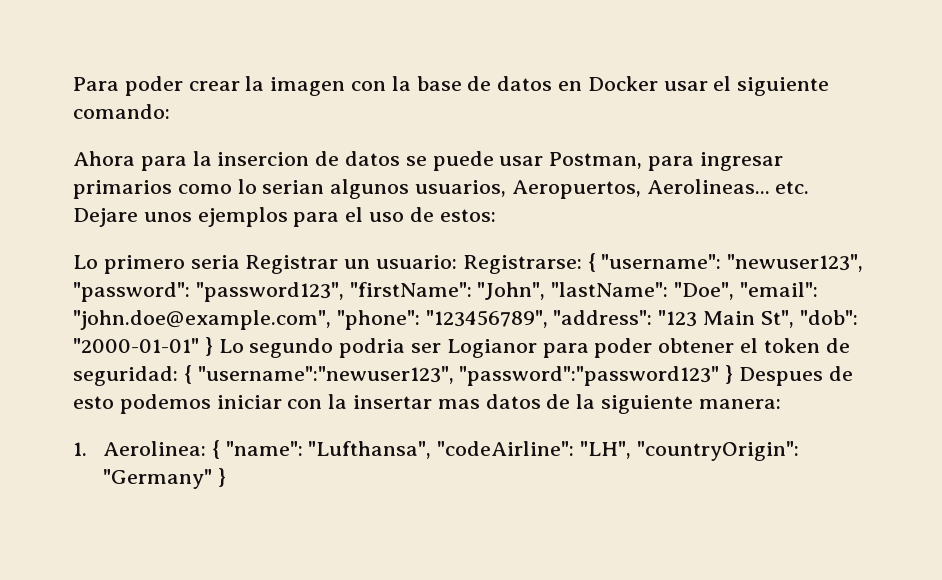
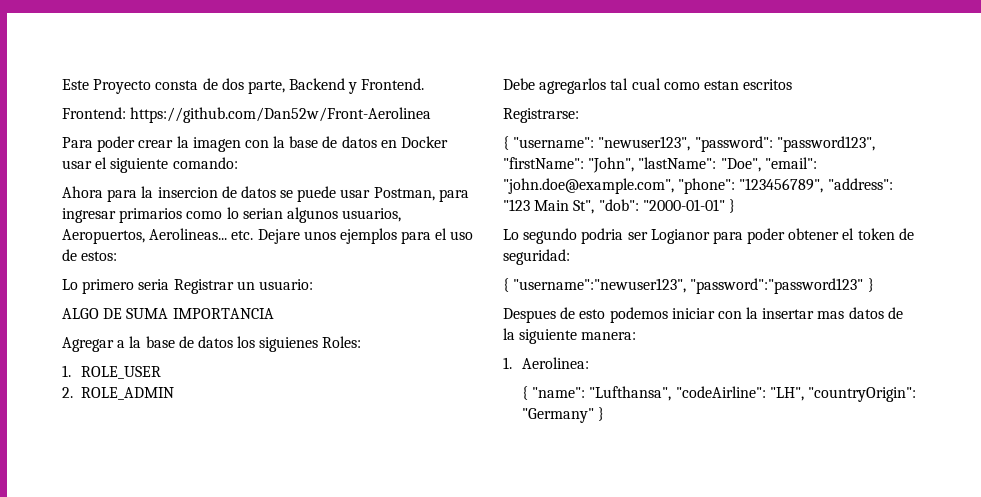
(73, 84) none -> [62,78,425,94] [62,107,432,123] Este Proyecto consta de dos parte, Backend y Frontend. // Frontend: https://github.com/Dan52w/Front-Aerolinea //
(458, 262) none -> [62,308,274,319] [62,336,362,352] [62,365,162,379] [62,387,175,400] [503,78,793,94] // ALGO DE SUMA IMPORTANCIA // Agregar a la base de datos los siguienes Roles: // 1. ROLE_USER // 2. ROLE_ADMIN // Debe agregarlos tal cual como estan escritos //
(582, 264) none -> (579, 115) //
(213, 346) none -> (735, 206) //
(178, 376) none -> (570, 257) //
(734, 374) none -> (874, 285) //
(207, 448) none -> (590, 363) //

